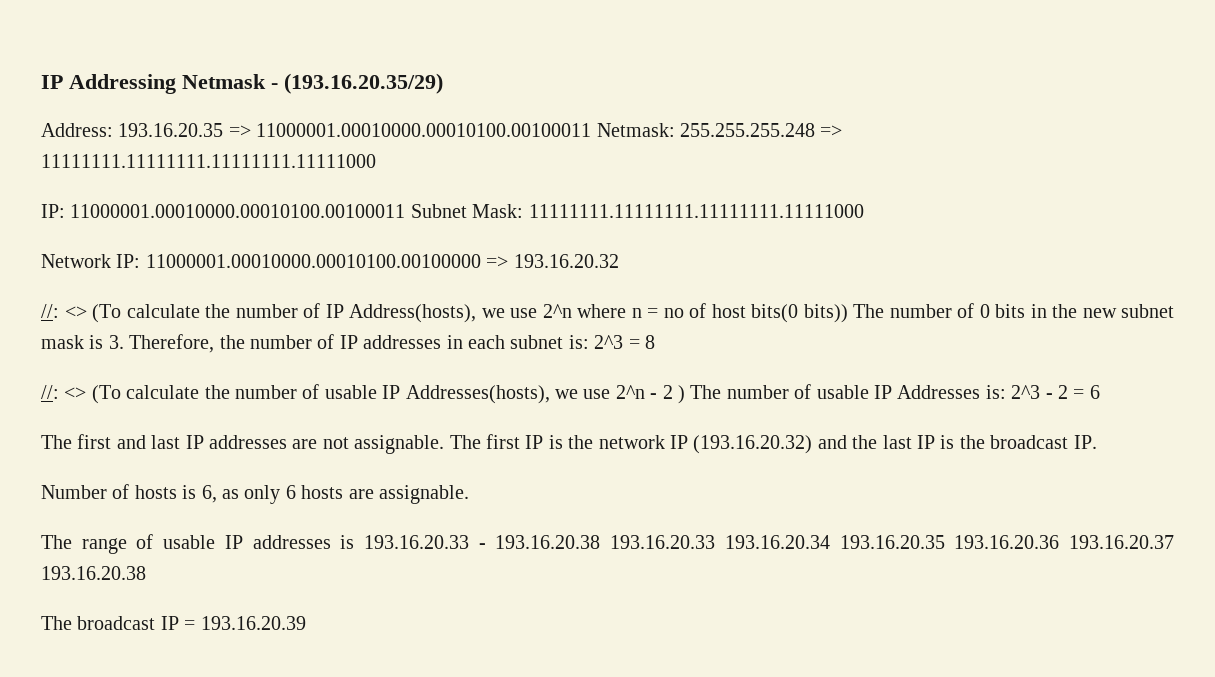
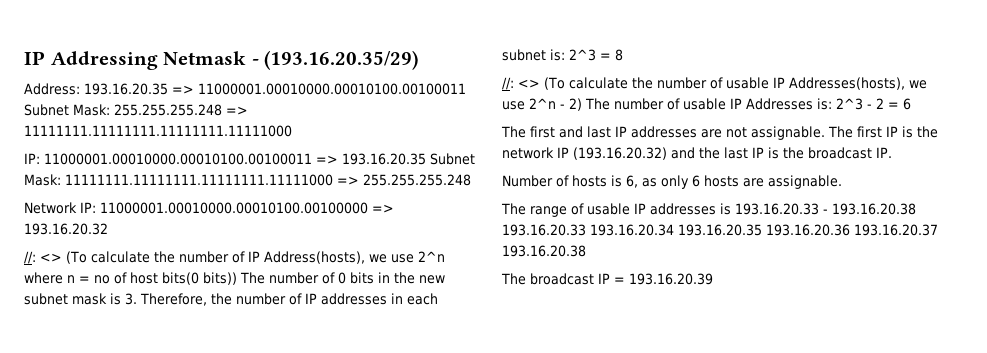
[596,123,675,137] Netmask: -> [24,104,110,116] Subnet Mask:
(406, 211) none -> [316,153,426,165] => 193.16.20.35
(864, 211) none -> [337,174,471,186] => 255.255.255.248
[662,385,685,404] 2 ) -> [569,98,582,111] 2)

